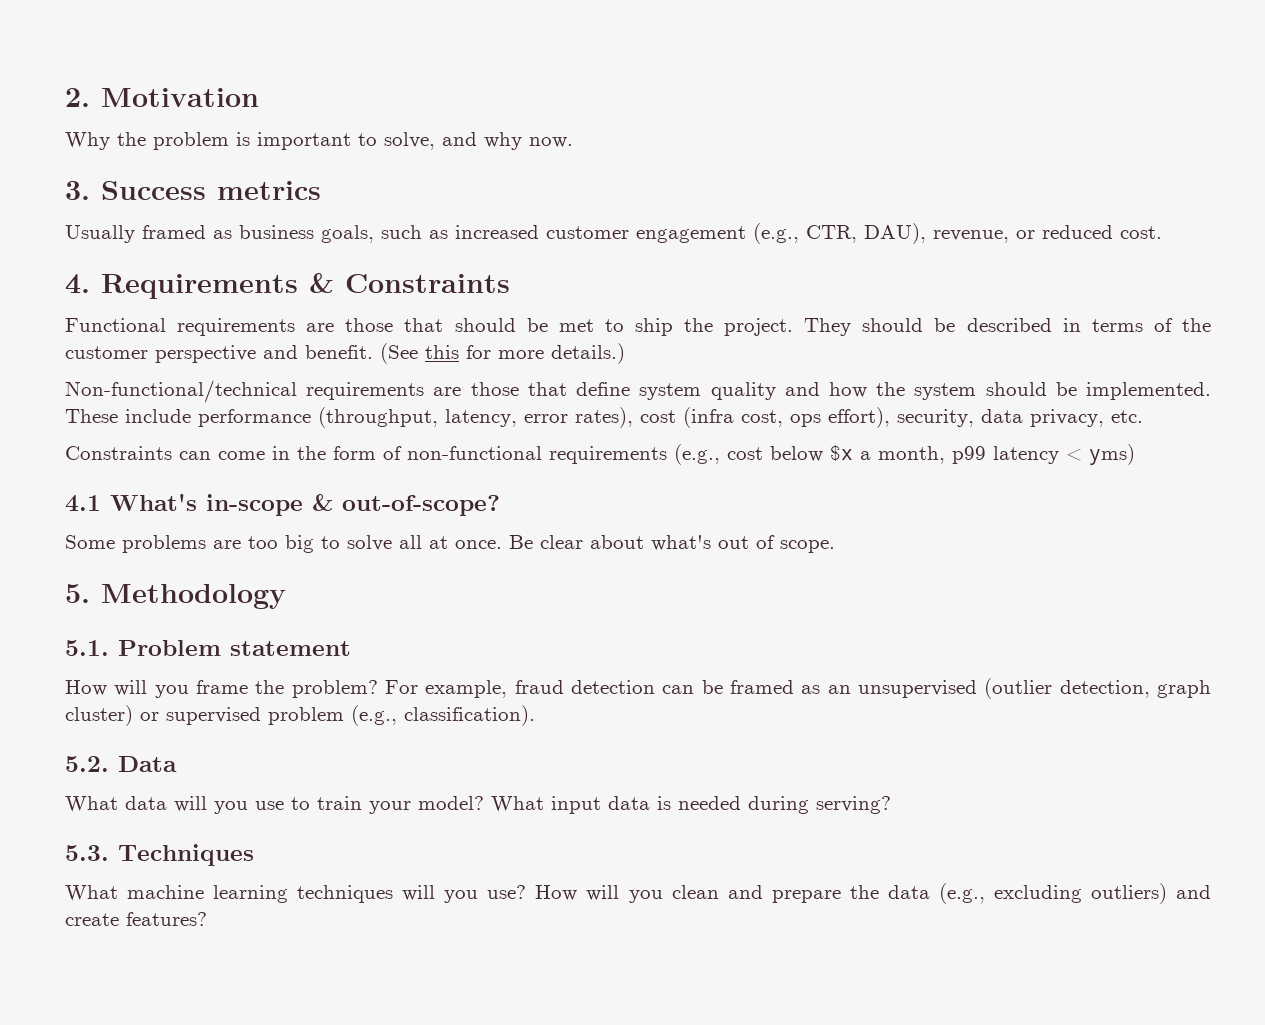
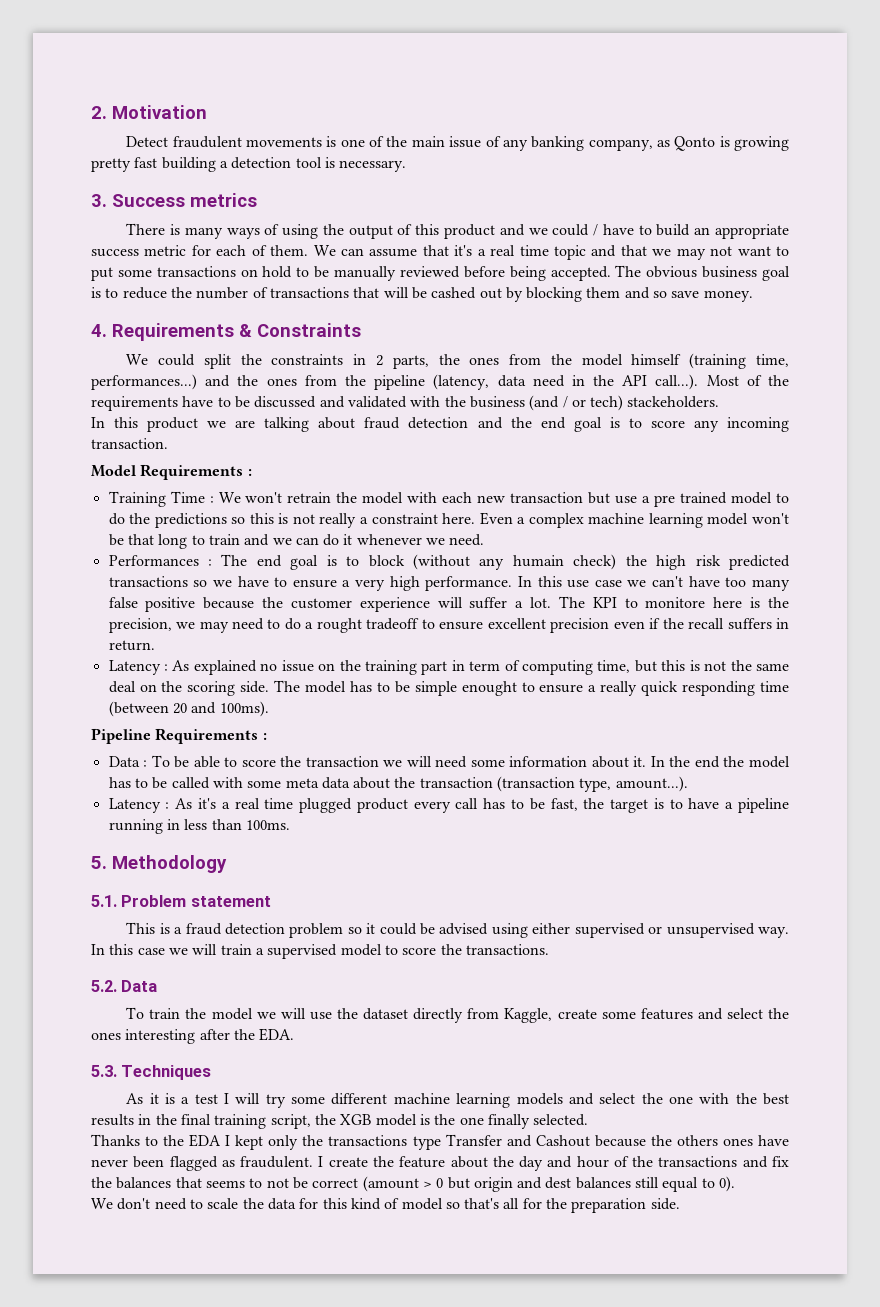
[65,132,573,150] [65,181,321,200] [65,223,1162,244] [65,273,510,299] [65,318,1211,336] [65,343,625,364] [65,380,1211,403] [65,407,1143,428] [65,444,1135,465] [65,493,500,516] [65,535,835,553] Why the problem is important to solve, and why now. // 3. Success metrics // Usually framed as business goals, such as increased customer engagement (e.g., CTR, DAU), revenue, or reduced cost. // 4. Requirements & Constraints // Functional requirements are those that should be met to ship the project. They should be described in terms of the customer perspective and benefit. (See this for more details.) // Non-functional/technical requirements are those that define system quality and how the system should be implemented. These include performance (throughput, latency, error rates), cost (infra cost, ops effort), security, data privacy, etc. // Constraints can come in the form of non-functional requirements (e.g., cost below $x a month, p99 latency < yms) // 4.1 What's in-scope & out-of-scope? // Some problems are too big to solve all at once. Be clear about what's out of scope. -> [126,136,789,151] [91,157,407,172] [91,193,257,207] [126,223,789,239] [91,245,790,260] [91,265,791,281] [91,287,753,302] [91,323,361,341] [126,353,789,369] [91,374,789,390] [91,395,720,411] [91,417,789,432] [91,438,168,449] [91,464,252,480] [108,491,789,507] [108,512,789,528] [108,534,485,549] [108,554,790,570] [108,576,790,591] [108,596,789,612] [108,618,789,633] [108,640,155,651] [108,660,789,675] [108,680,789,696] [108,701,269,717] [91,728,267,744] [108,755,790,768] [108,776,688,792] [108,798,790,813] [108,819,290,834] Detect fraudulent movements is one of the main issue of any banking company, as Qonto is growing pretty fast building a detection tool is necessary. // 3. Success metrics // There is many ways of using the output of this product and we could / have to build an appropriate success metric for each of them. We can assume that it's a real time topic and that we may not want to put some transactions on hold to be manually reviewed before being accepted. The obvious business goal is to reduce the number of transactions that will be cashed out by blocking them and so save money. // 4. Requirements & Constraints // We could split the constraints in 2 parts, the ones from the model himself (training time, performances...) and the ones from the pipeline (latency, data need in the API call...). Most of the requirements have to be discussed and validated with the business (and / or tech) stackeholders. // In this product we are talking about fraud detection and the end goal is to score any incoming transaction. // Model Requirements : // Training Time : We won't retrain the model with each new transaction but use a pre trained model to do the predictions so this is not really a constraint here. Even a complex machine learning model won't be that long to train and we can do it whenever we need. // Performances : The end goal is to block (without any humain check) the high risk predicted transactions so we have to ensure a very high performance. In this use case we can't have too many false positive because the customer experience will suffer a lot. The KPI to monitore here is the precision, we may need to do a rought tradeoff to ensure excellent precision even if the recall suffers in return. // Latency : As explained no issue on the training part in term of computing time, but this is not the same deal on the scoring side. The model has to be simple enought to ensure a really quick responding time (between 20 and 100ms). // Pipeline Requirements : // Data : To be able to score the transaction we will need some information about it. In the end the model has to be called with some meta data about the transaction (transaction type, amount...). // Latency : As it's a real time plugged product every call has to be fast, the target is to have a pipeline running in less than 100ms.
[65,678,1212,699] [65,705,535,726] [65,756,177,772] [65,796,891,814] [65,844,254,866] [65,883,1211,904] [65,912,207,926] How will you frame the problem? For example, fraud detection can be framed as an unsupervised (outlier detection, graph cluster) or supervised problem (e.g., classification). // 5.2. Data // What data will you use to train your model? What input data is needed during serving? // 5.3. Techniques // What machine learning techniques will you use? How will you clean and prepare the data (e.g., excluding outliers) and create features? -> [126,922,789,938] [91,944,549,959] [91,980,158,992] [126,1007,789,1023] [91,1028,295,1044] [91,1065,212,1080] [126,1093,789,1108] [91,1114,589,1129] [91,1134,789,1150] [91,1156,790,1171] [91,1176,736,1192] [91,1198,680,1213] This is a fraud detection problem so it could be advised using either supervised or unsupervised way. In this case we will train a supervised model to score the transactions. // 5.2. Data // To train the model we will use the dataset directly from Kaggle, create some features and select the ones interesting after the EDA. // 5.3. Techniques // As it is a test I will try some different machine learning models and select the one with the best results in the final training script, the XGB model is the one finally selected. // Thanks to the EDA I kept only the transactions type Transfer and Cashout because the others ones have never been flagged as fraudulent. I create the feature about the day and hour of the transactions and fix the balances that seems to not be correct (amount > 0 but origin and dest balances still equal to 0). // We don't need to scale the data for this kind of model so that's all for the preparation side.

